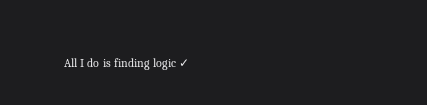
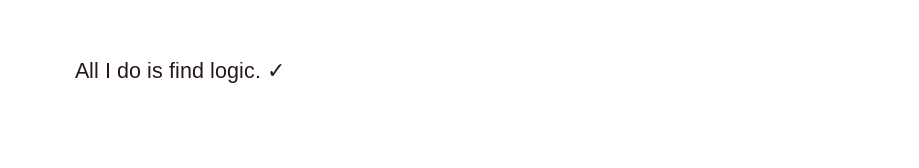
[113,58,177,70] finding logic -> [169,62,261,83] find logic.

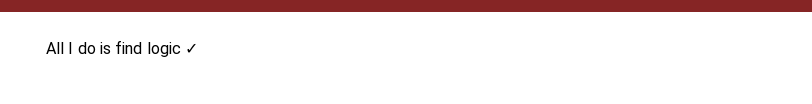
[210,62,261,83] logic. -> [146,42,181,57] logic

